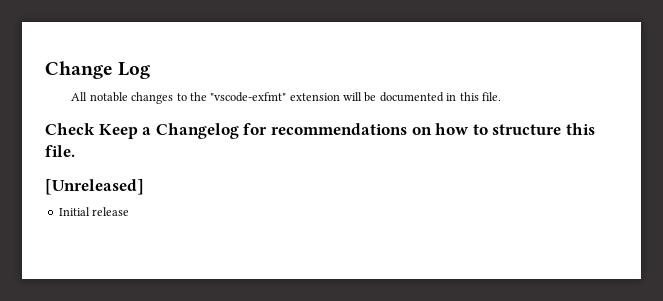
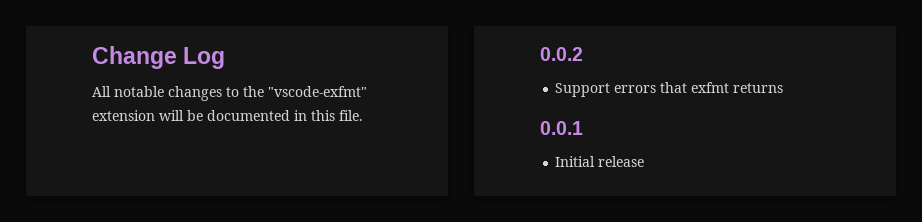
[45,123,595,139] [45,145,75,157] [45,179,144,195] Check Keep a Changelog for recommendations on how to structure this file. // [Unreleased] -> [540,47,583,61] [555,82,784,97] [540,121,583,135] 0.0.2 // Support errors that exfmt returns // 0.0.1

